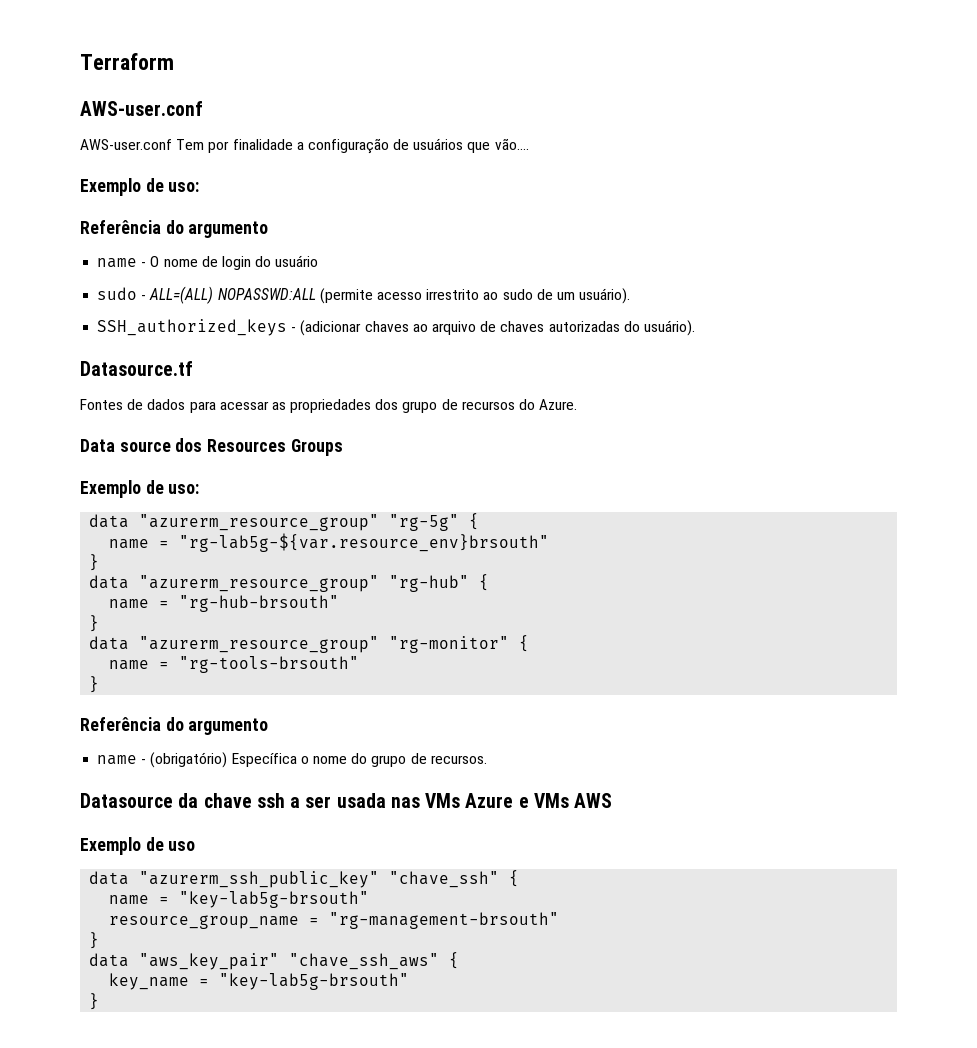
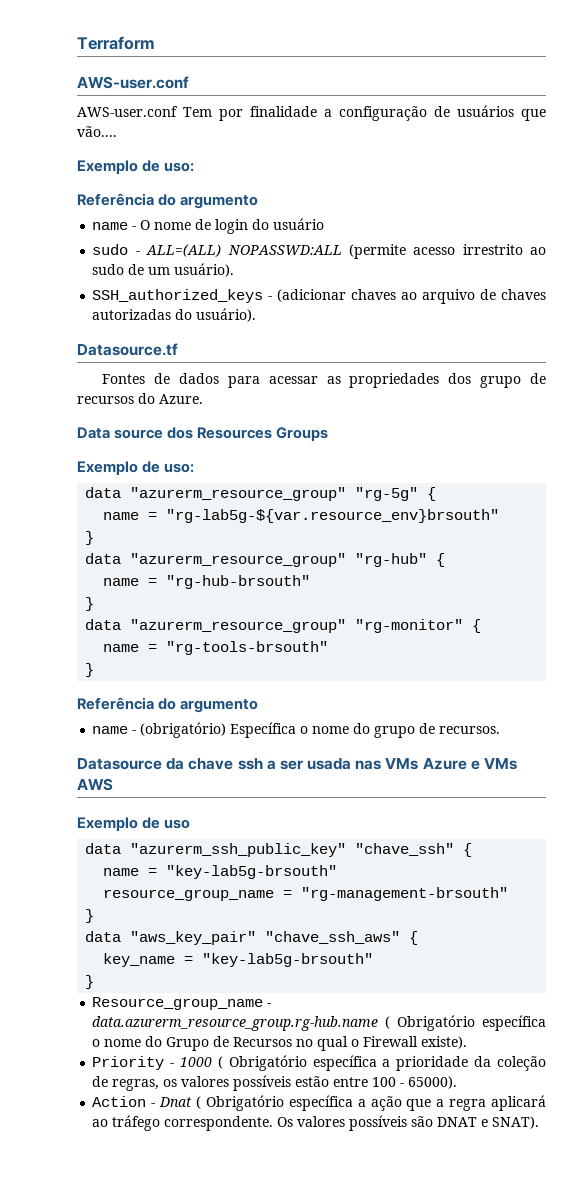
(100, 1001) none -> [92,997,272,1010] [92,1015,546,1031] [92,1036,468,1051] [92,1055,546,1071] [92,1075,458,1091] [92,1095,546,1111] [92,1115,540,1131] // Resource_group_name - data.azurerm_resource_group.rg-hub.name ( Obrigatório específica o nome do Grupo de Recursos no qual o Firewall existe). // Priority - 1000 ( Obrigatório específica a prioridade da coleção de regras, os valores possíveis estão entre 100 - 65000). // Action - Dnat ( Obrigatório específica a ação que a regra aplicará ao tráfego correspondente. Os valores possíveis são DNAT e SNAT).

